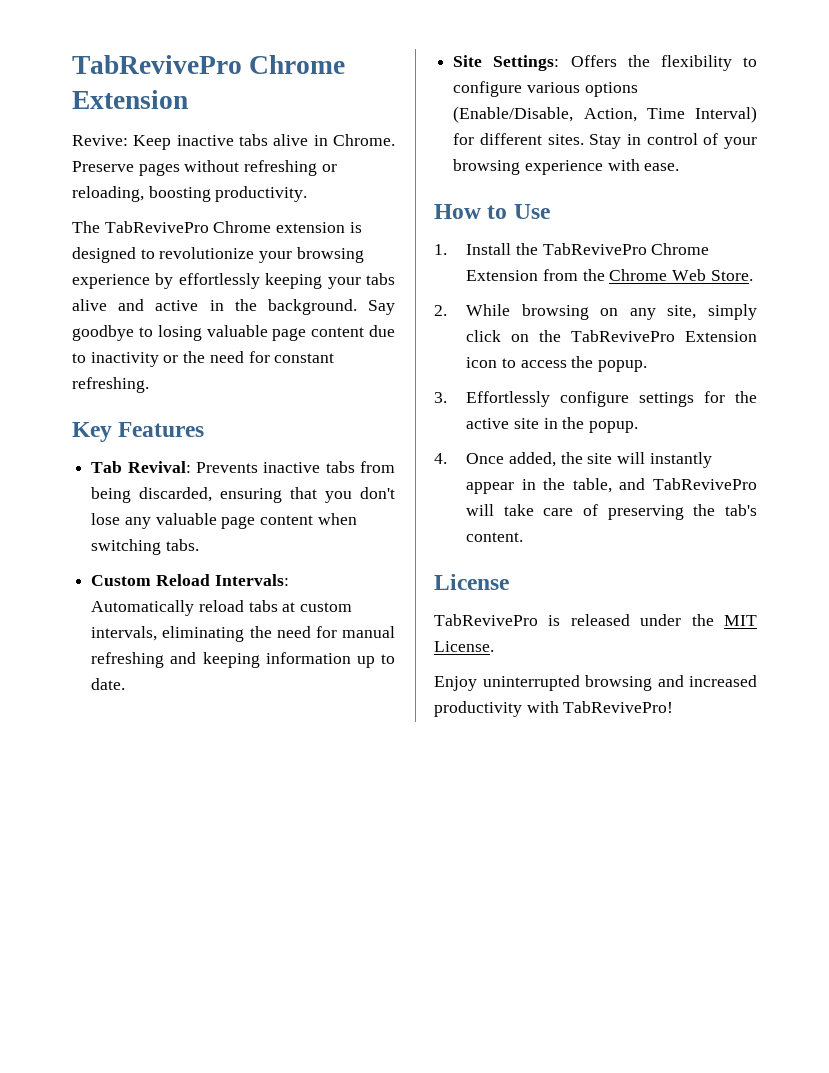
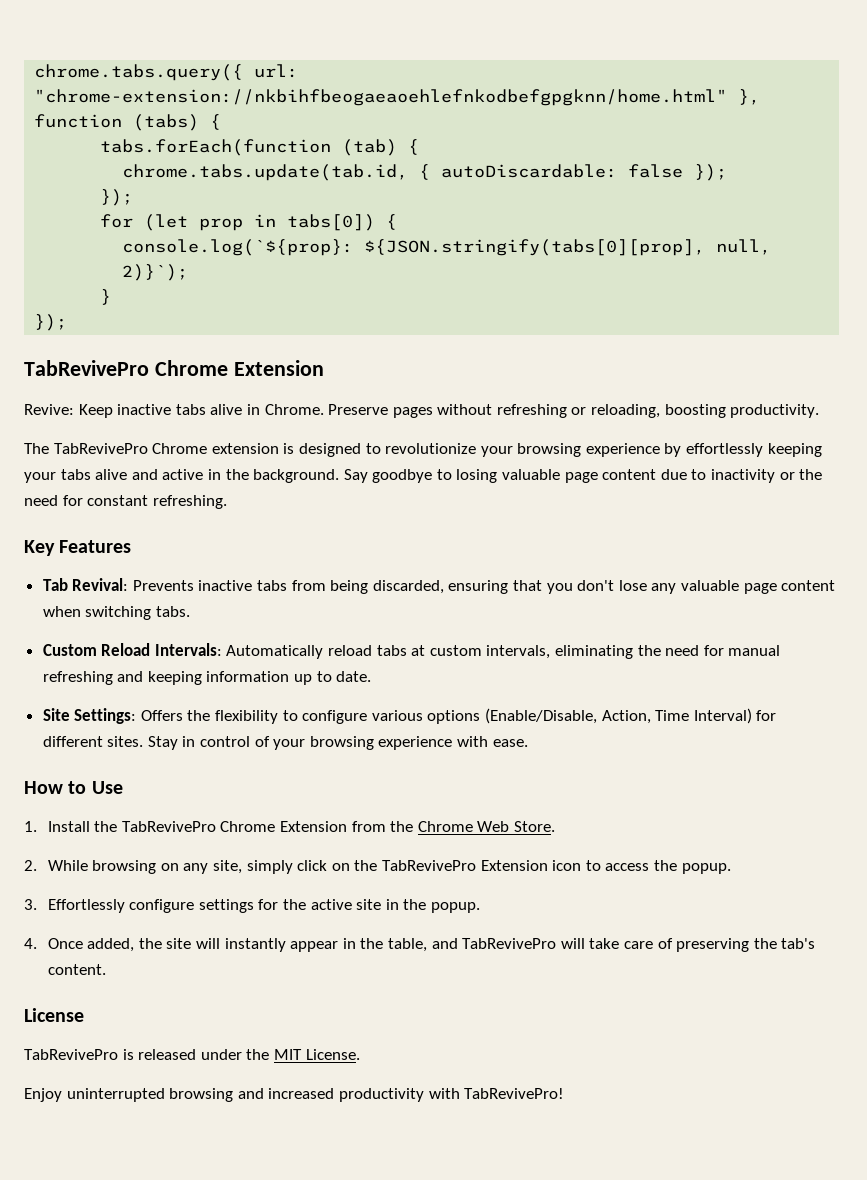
(72, 64) none -> [34,64,299,81] [34,89,761,106] [34,114,222,131] [100,139,420,156] [122,164,728,181] [100,189,134,206] [100,214,398,231] [122,239,772,256] [122,264,189,281] [100,289,112,305] [34,314,68,331] chrome.tabs.query({ url: "chrome-extension://nkbihfbeogaeaoehlefnkodbefgpgknn/home.html" }, function (tabs) { // tabs.forEach(function (tab) { // chrome.tabs.update(tab.id, { autoDiscardable: false }); // }); // for (let prop in tabs[0]) { // console.log(`${prop}: ${JSON.stringify(tabs[0][prop], null, 2)}`); // } // }); //

